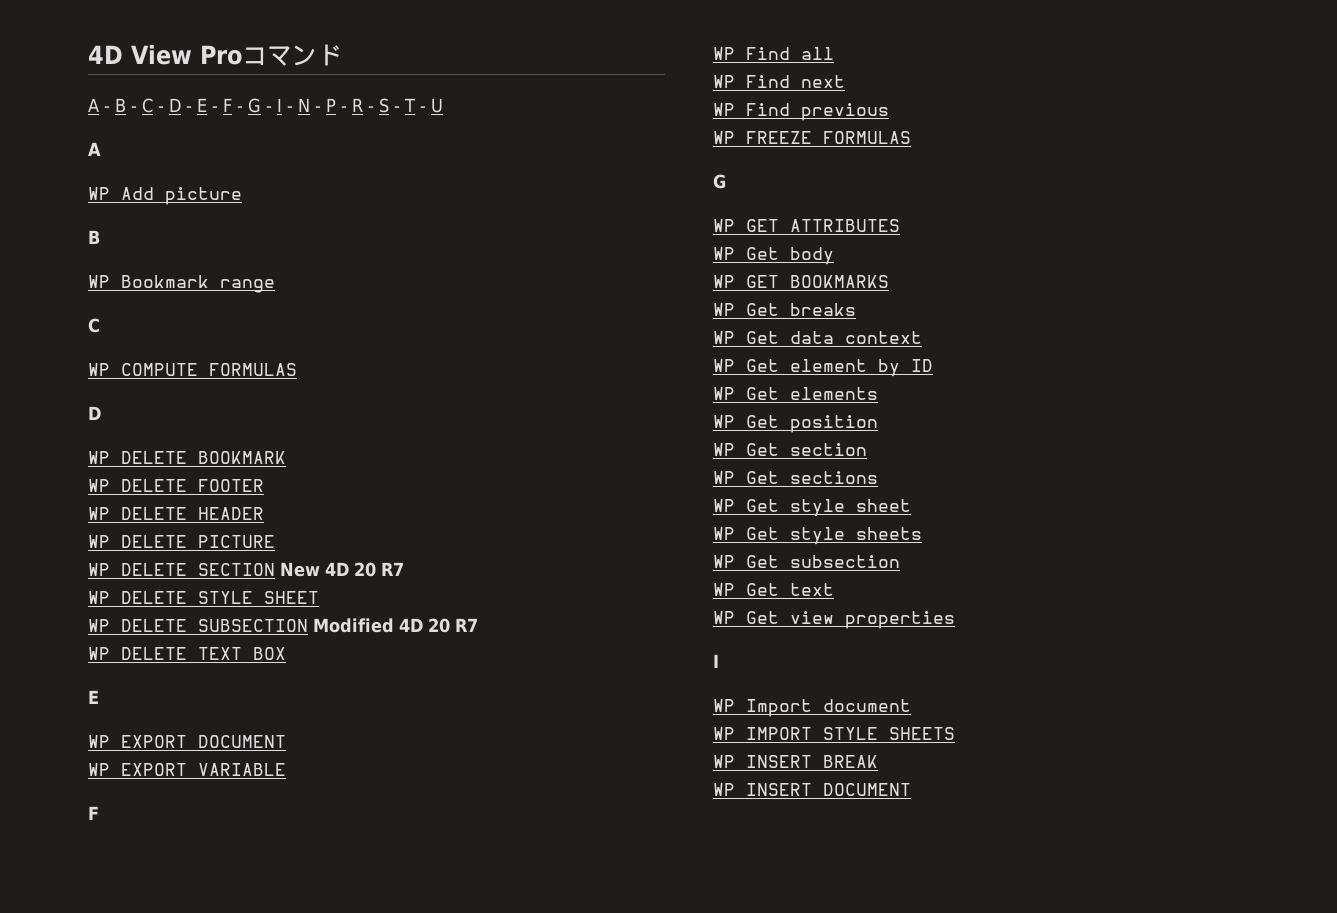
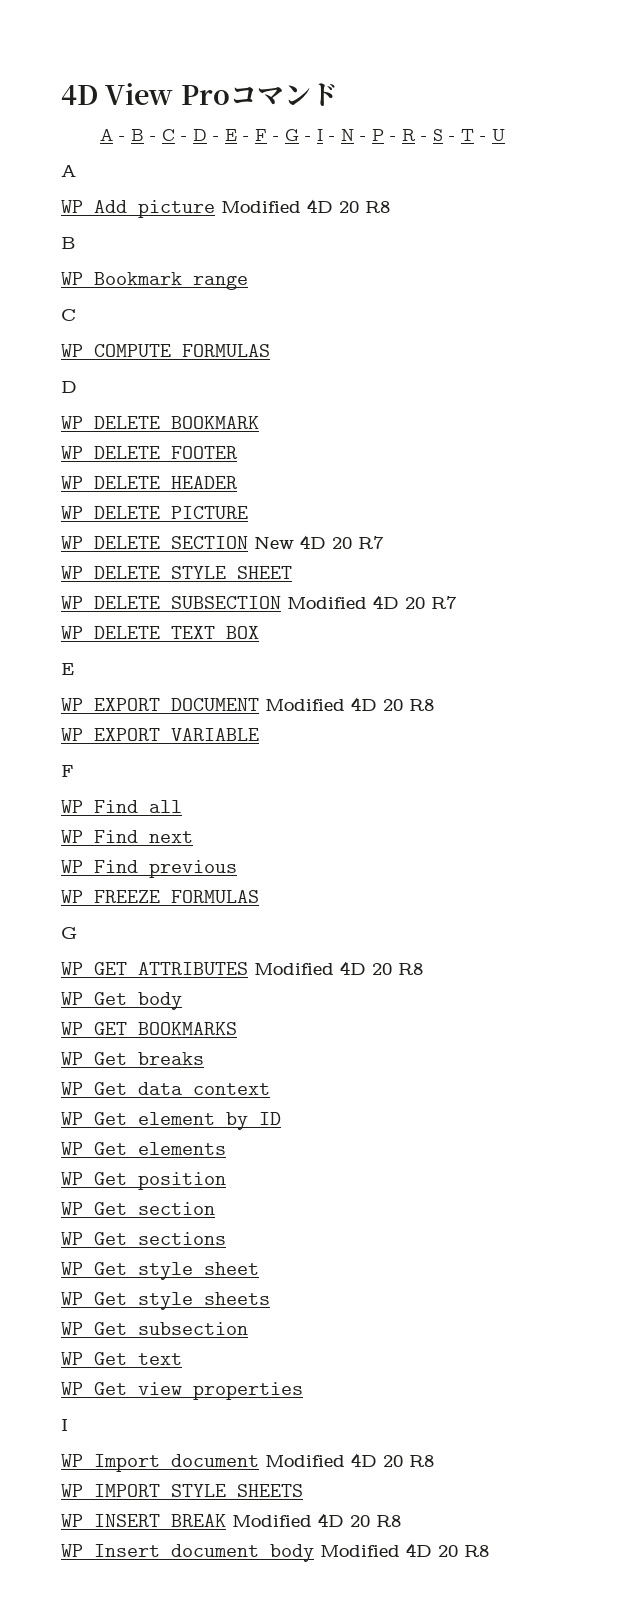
(242, 196) none -> [221,199,390,213] Modified 4D 20 R8
(286, 741) none -> [265,697,434,711] Modified 4D 20 R8
(900, 225) none -> [254,961,423,975] Modified 4D 20 R8
(911, 705) none -> [265,1453,434,1467] Modified 4D 20 R8
[713,783,911,796] // WP INSERT DOCUMENT -> [232,1513,401,1527] [61,1543,489,1562] Modified 4D 20 R8 // WP Insert document body Modified 4D 20 R8

